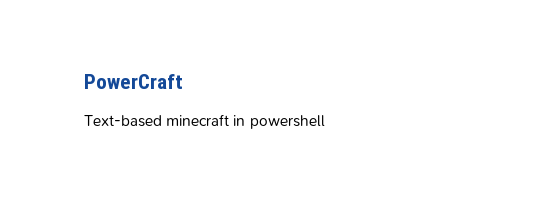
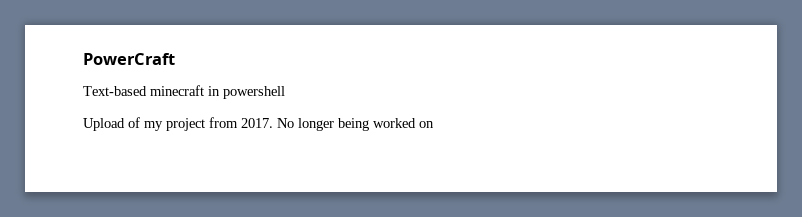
(325, 122) none -> [83,117,434,131] // Upload of my project from 2017. No longer being worked on

